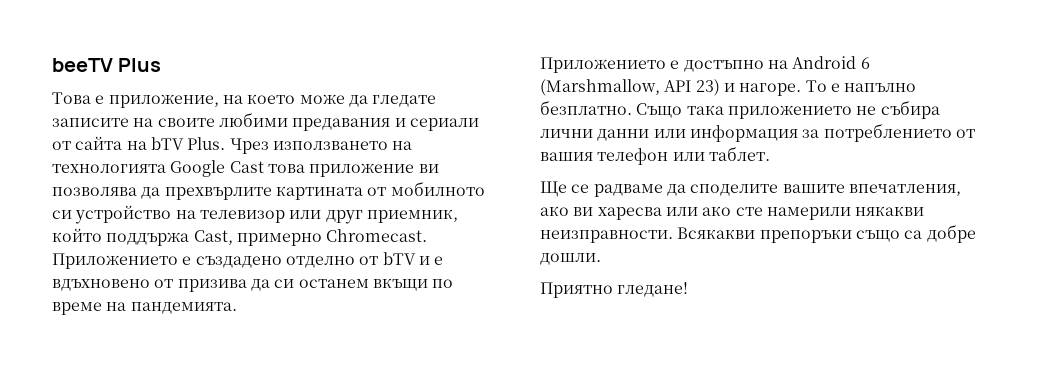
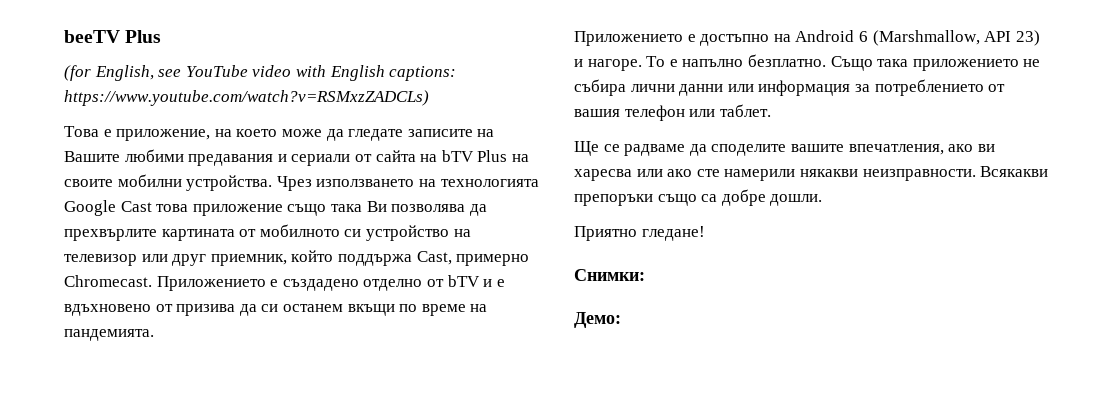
(162, 65) none -> [64,65,457,81] [64,90,429,106] // (for English, see YouTube video with English captions: https://www.youtube.com/watch?v=RSMxzZADCLs)
[157,118,215,127] своите -> [64,151,120,162] Вашите
[187,137,226,150] Plus. -> [477,150,529,162] [64,174,273,191] Plus на своите мобилни устройства.
[418,164,439,173] ви -> [287,201,387,216] също така Ви
(689, 289) none -> [574,269,645,281] [574,312,621,328] // Снимки: // Демо:

